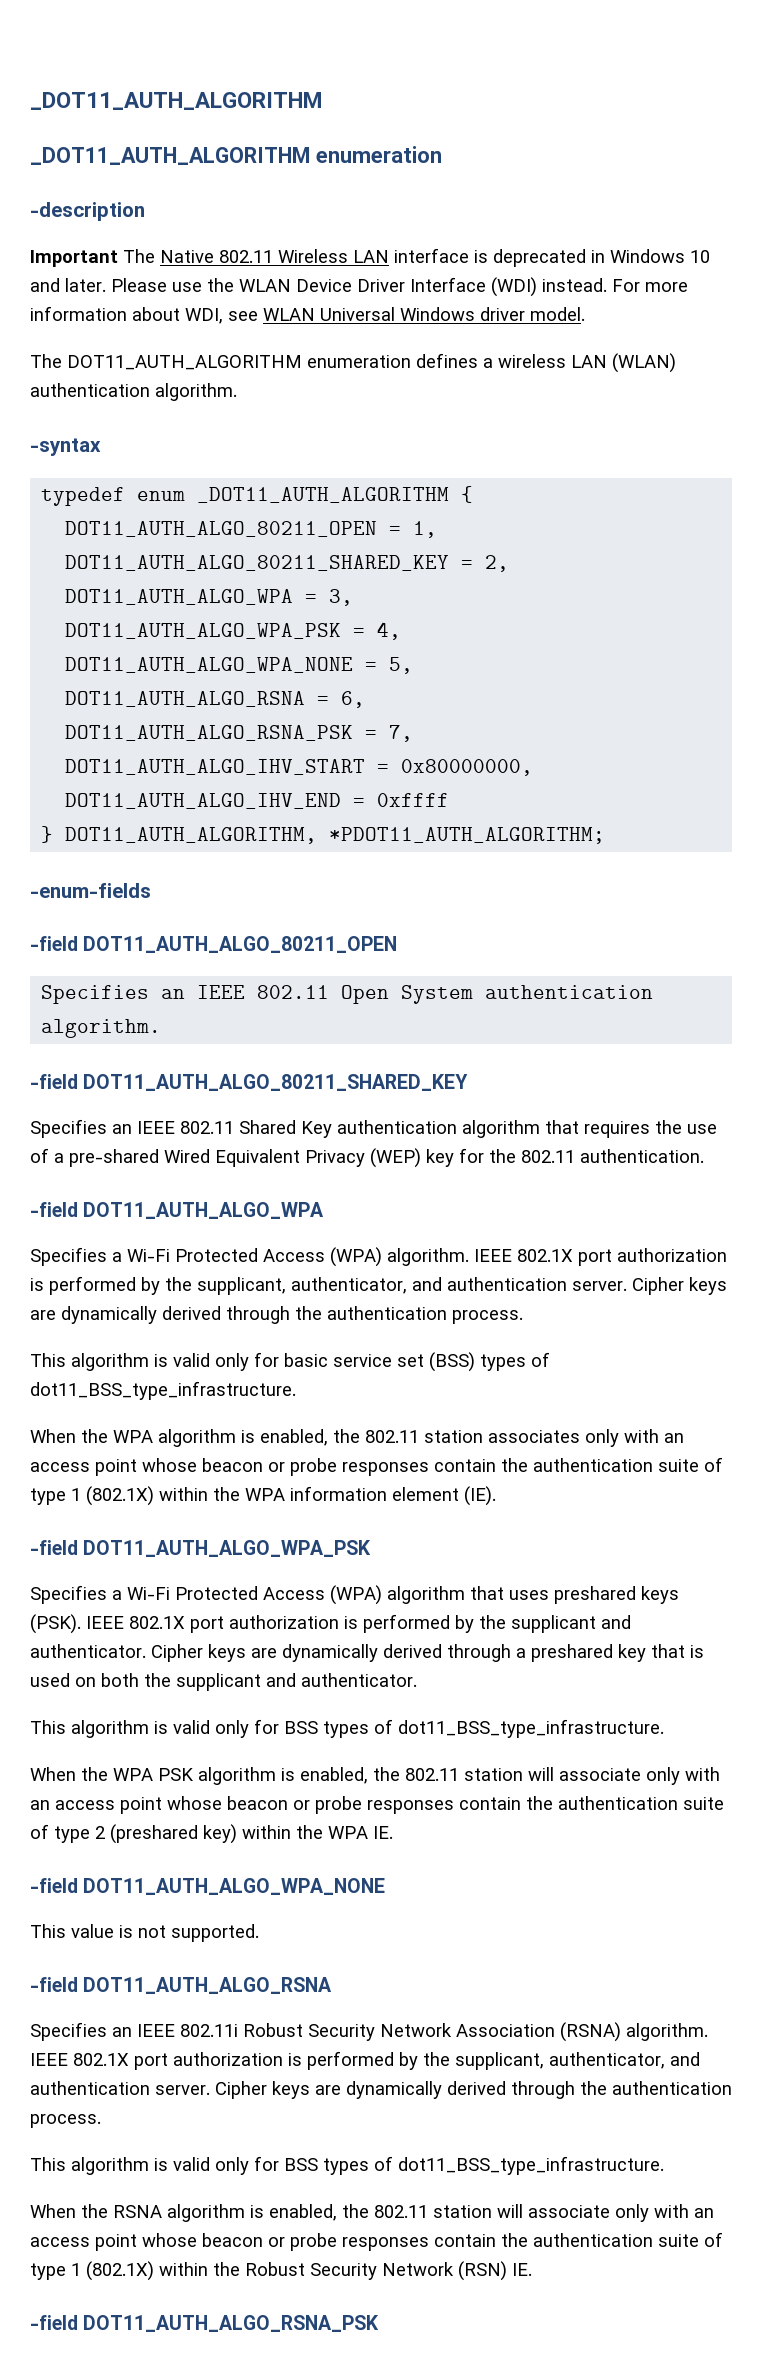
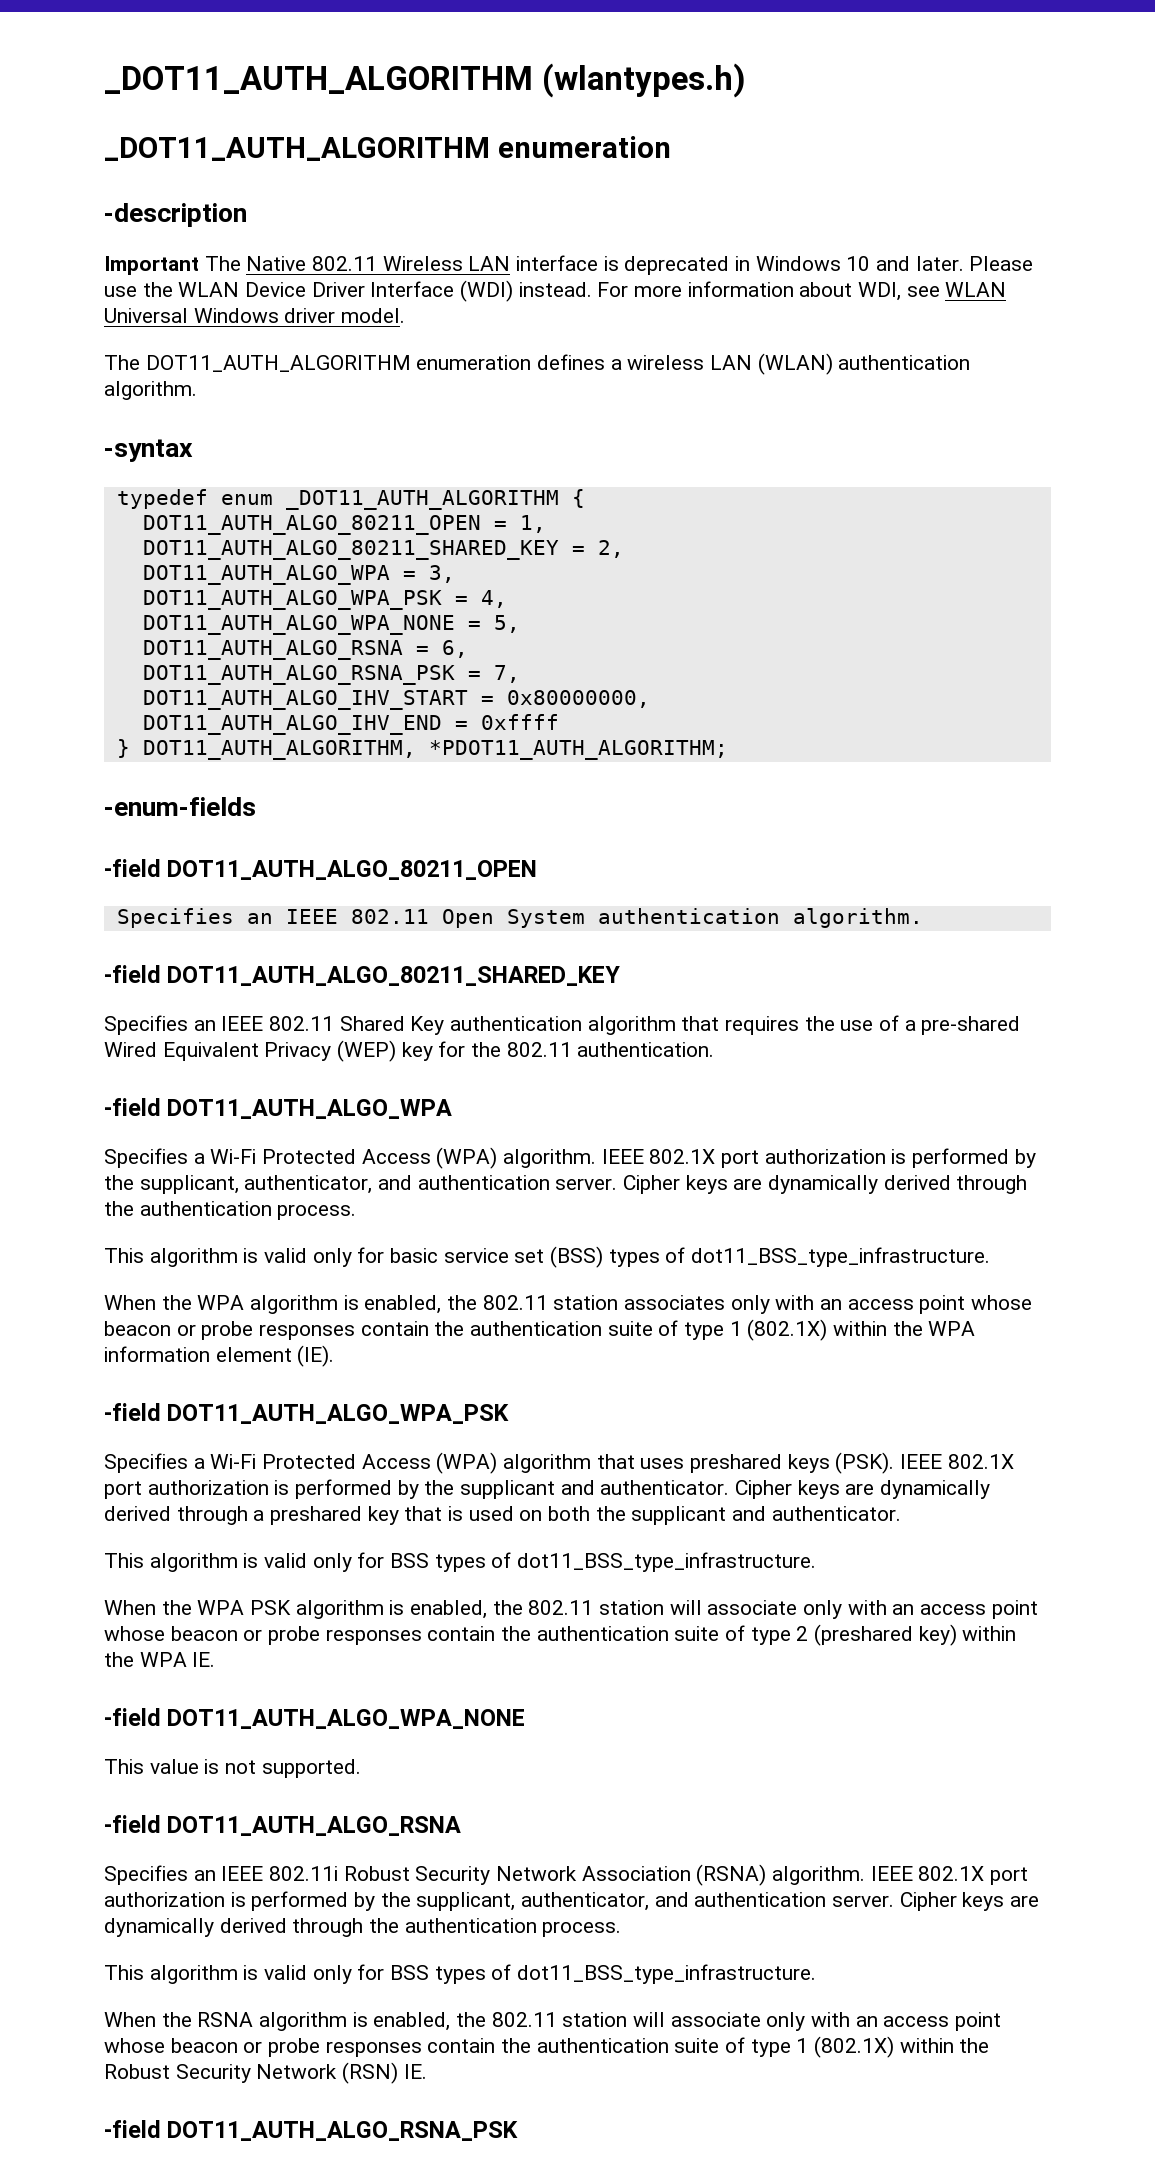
[30,92,322,110] _DOT11_AUTH_ALGORITHM -> [104,63,745,98] _DOT11_AUTH_ALGORITHM (wlantypes.h)

